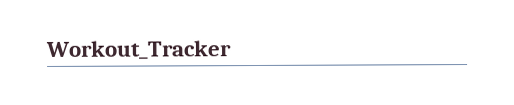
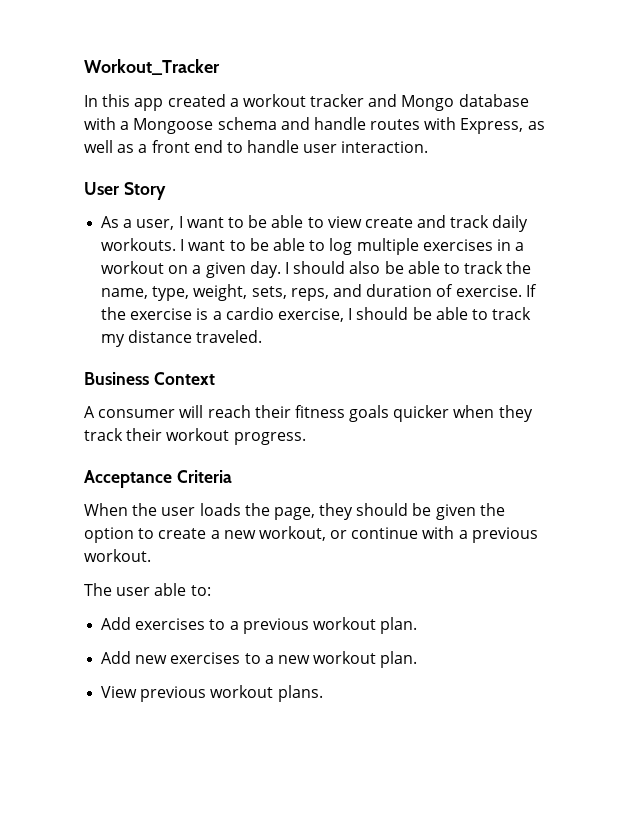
(232, 50) none -> [84,94,529,111] [84,117,545,134] [84,140,429,153] [84,182,166,200] [101,215,529,232] [101,238,525,255] [101,261,532,278] [101,284,537,301] [101,307,532,322] [101,330,263,347] [84,372,215,385] [84,405,533,422] [84,428,306,445] [84,470,232,488] [84,503,505,520] [84,526,538,543] [84,549,151,562] [84,583,211,596] [101,617,418,634] [101,651,418,668] [101,685,323,702] // In this app created a workout tracker and Mongo database with a Mongoose schema and handle routes with Express, as well as a front end to handle user interaction. // User Story // As a user, I want to be able to view create and track daily workouts. I want to be able to log multiple exercises in a workout on a given day. I should also be able to track the name, type, weight, sets, reps, and duration of exercise. If the exercise is a cardio exercise, I should be able to track my distance traveled. // Business Context // A consumer will reach their fitness goals quicker when they track their workout progress. // Acceptance Criteria // When the user loads the page, they should be given the option to create a new workout, or continue with a previous workout. // The user able to: // Add exercises to a previous workout plan. // Add new exercises to a new workout plan. // View previous workout plans.

